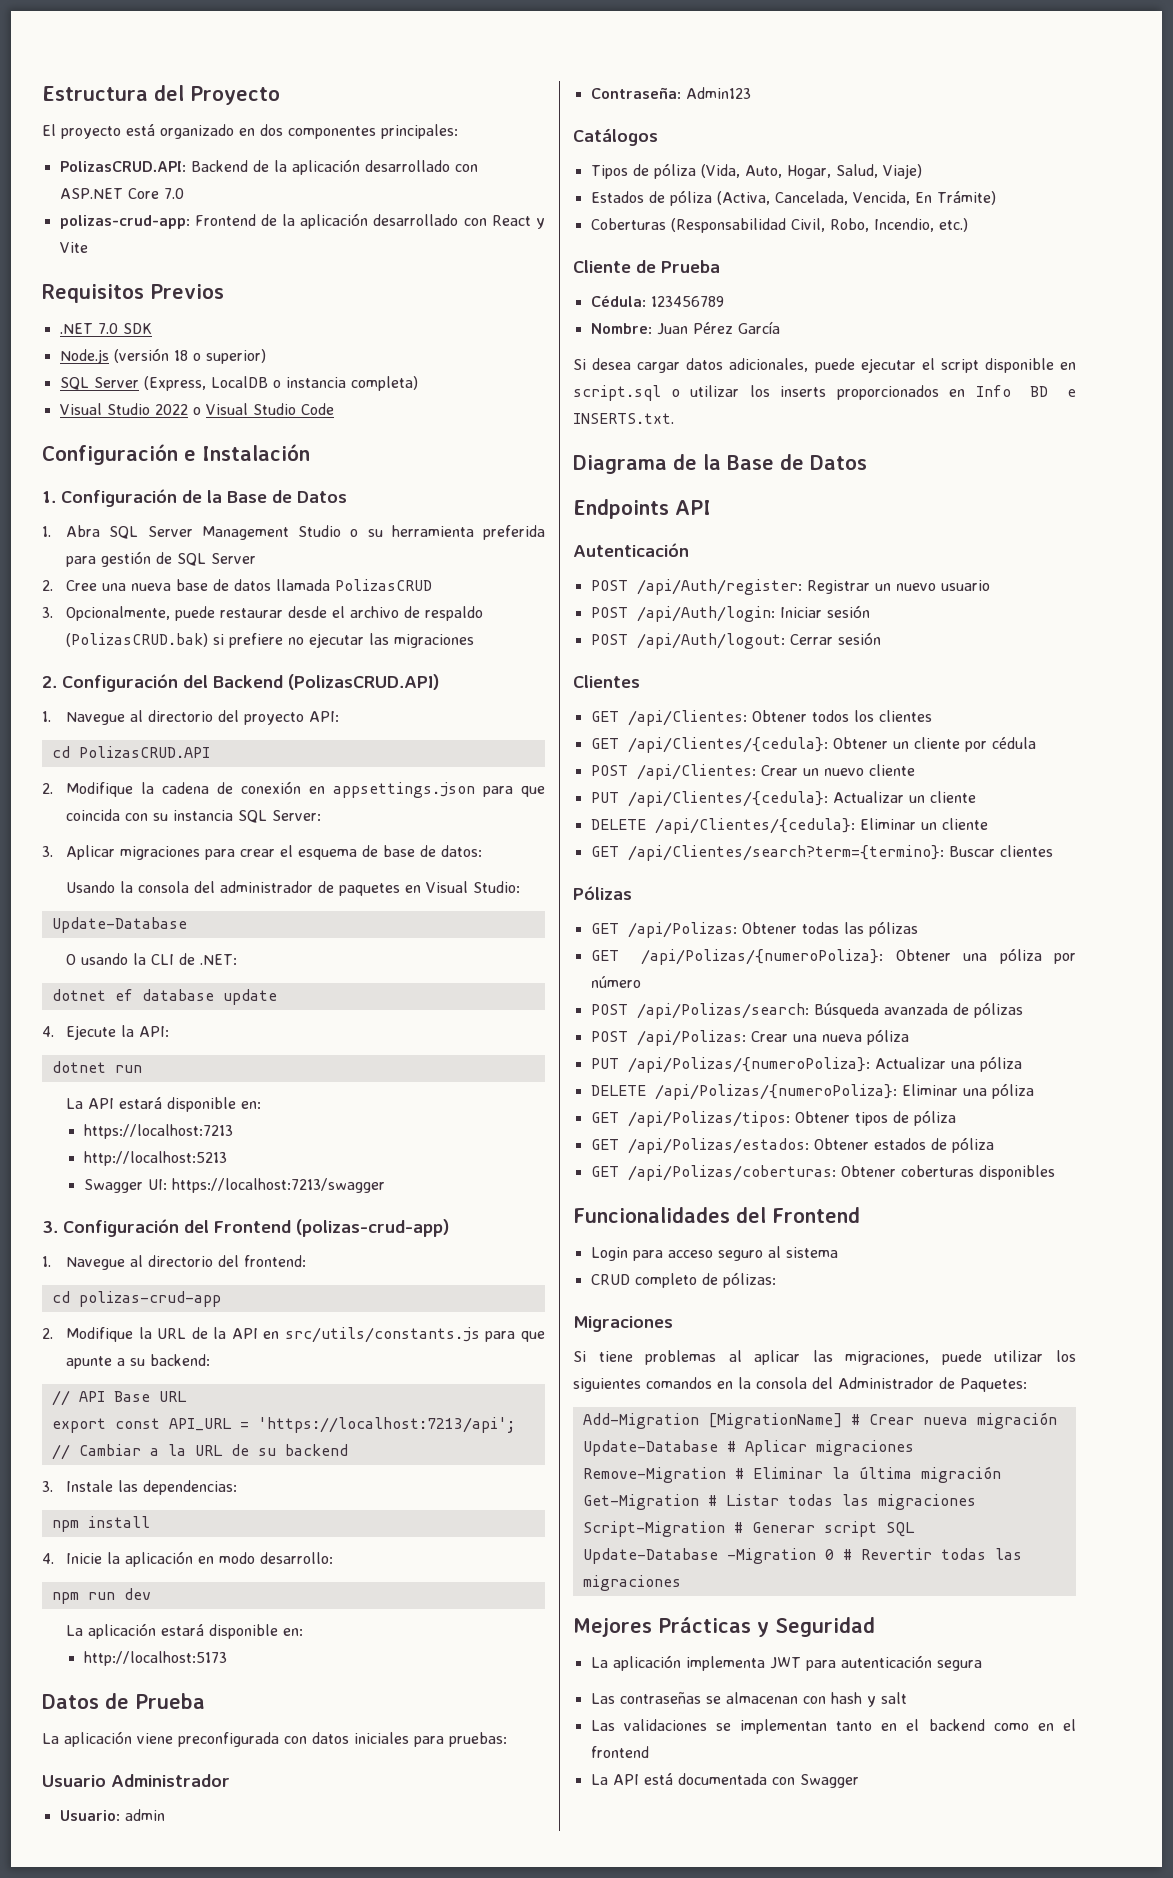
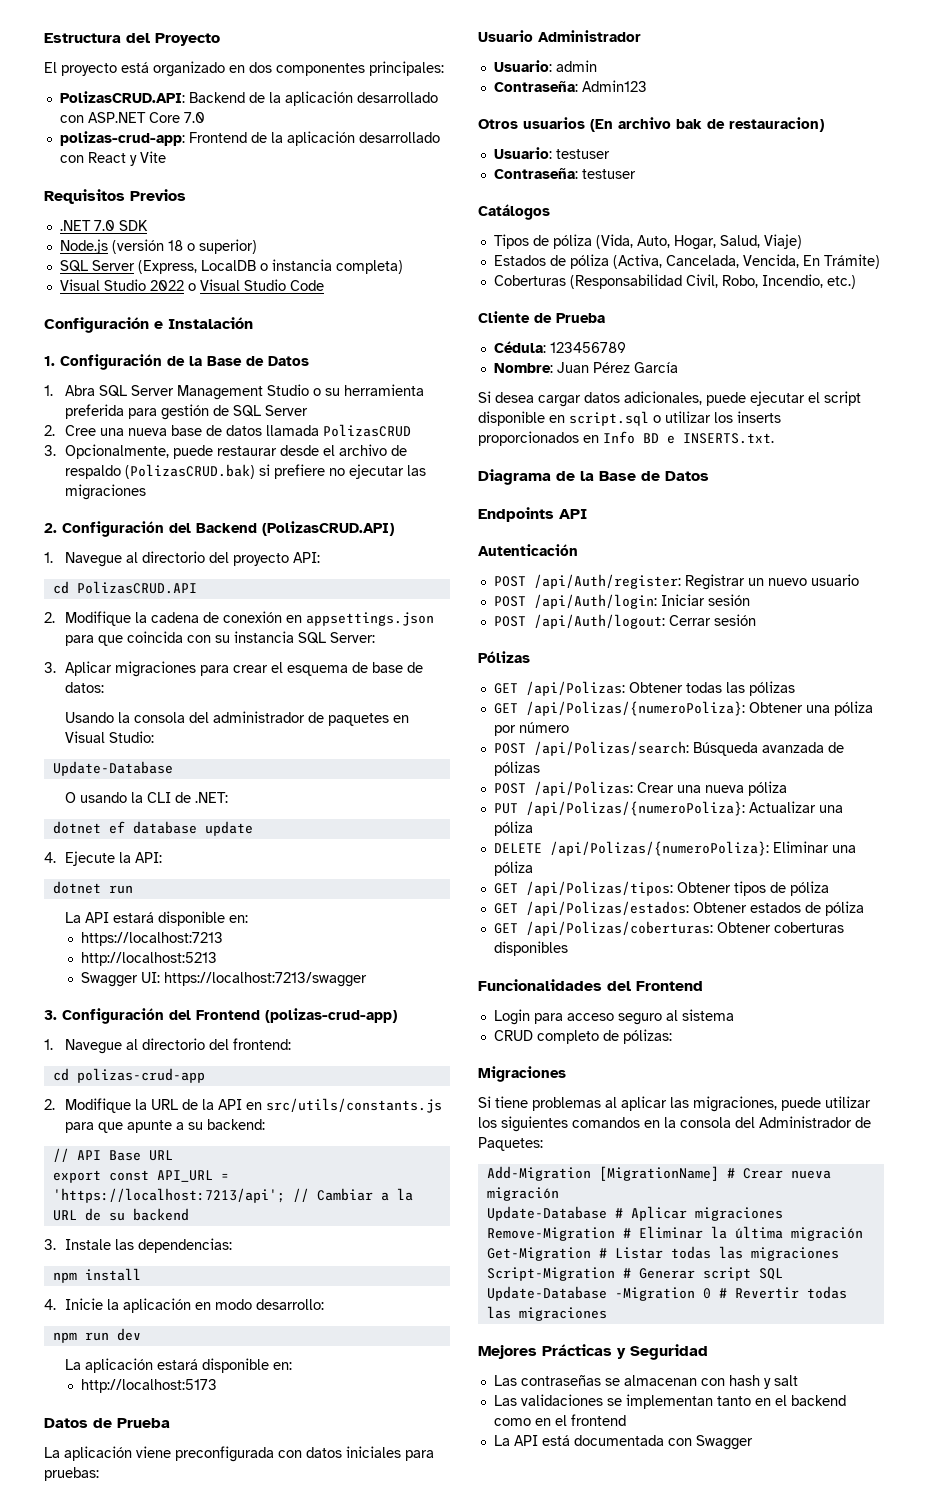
(751, 93) none -> [478,117,824,132] [493,147,610,159] [493,168,636,179] // Otros usuarios (En archivo bak de restauracion) // Usuario: testuser // Contraseña: testuser
[573,675,640,688] [590,710,932,726] [590,737,1036,753] [590,764,915,780] [590,791,976,807] [590,818,988,834] [590,845,1053,861] // Clientes // GET /api/Clientes: Obtener todos los clientes // GET /api/Clientes/{cedula}: Obtener un cliente por cédula // POST /api/Clientes: Crear un nuevo cliente // PUT /api/Clientes/{cedula}: Actualizar un cliente // DELETE /api/Clientes/{cedula}: Eliminar un cliente // GET /api/Clientes/search?term={termino}: Buscar clientes -> (756, 620) none
[590,1655,982,1671] // La aplicación implementa JWT para autenticación segura -> (708, 1352) none

